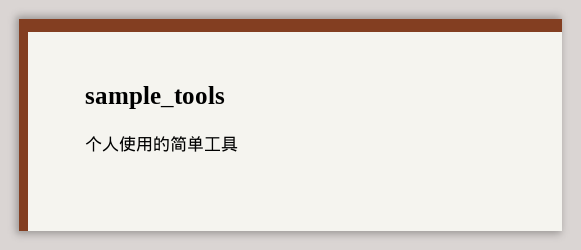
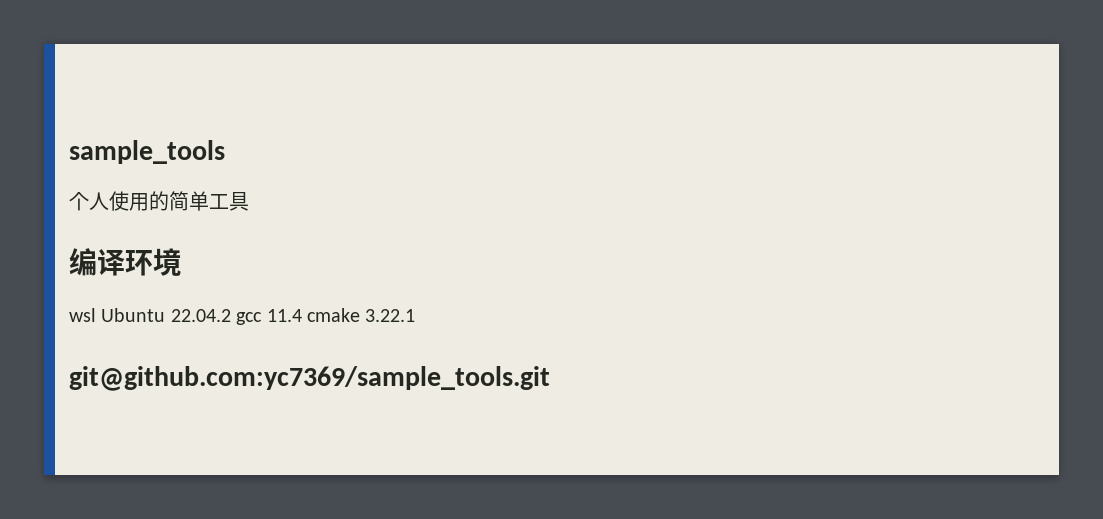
(238, 144) none -> [69,248,181,276] [69,308,416,325] [69,366,550,391] // 编译环境 // wsl Ubuntu 22.04.2 gcc 11.4 cmake 3.22.1 // git@github.com:yc7369/sample_tools.git

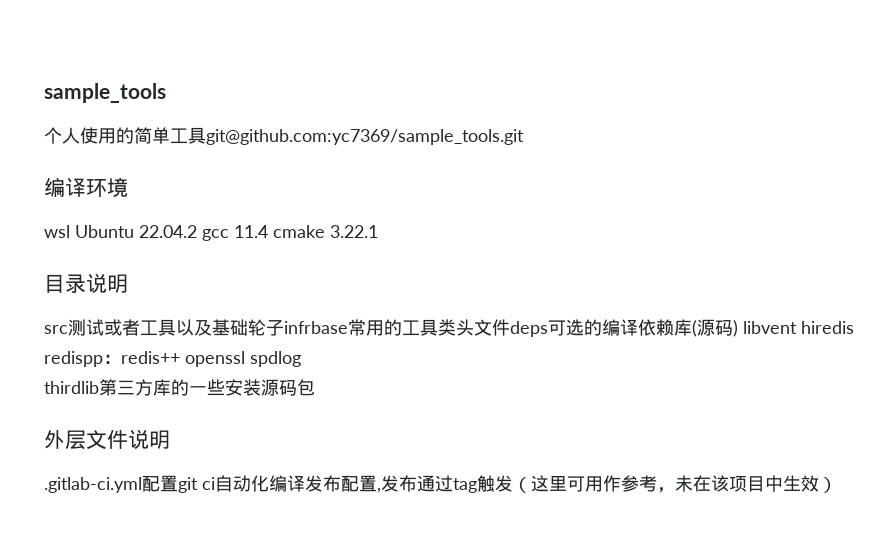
(249, 201) none -> [206,129,524,145] git@github.com:yc7369/sample_tools.git
[69,366,550,391] git@github.com:yc7369/sample_tools.git -> [44,273,128,293] [44,319,854,337] [44,351,301,367] [44,379,315,396] [44,429,170,450] [44,475,837,493] 目录说明 // src测试或者工具以及基础轮子infrbase常用的工具类头文件deps可选的编译依赖库(源码) libvent hiredis redispp：redis++ openssl spdlog // thirdlib第三方库的一些安装源码包 // 外层文件说明 // .gitlab-ci.yml配置git ci自动化编译发布配置,发布通过tag触发（这里可用作参考，未在该项目中生效）

